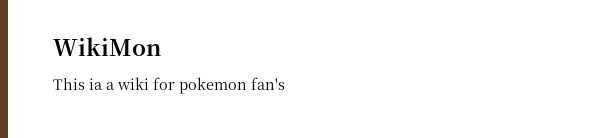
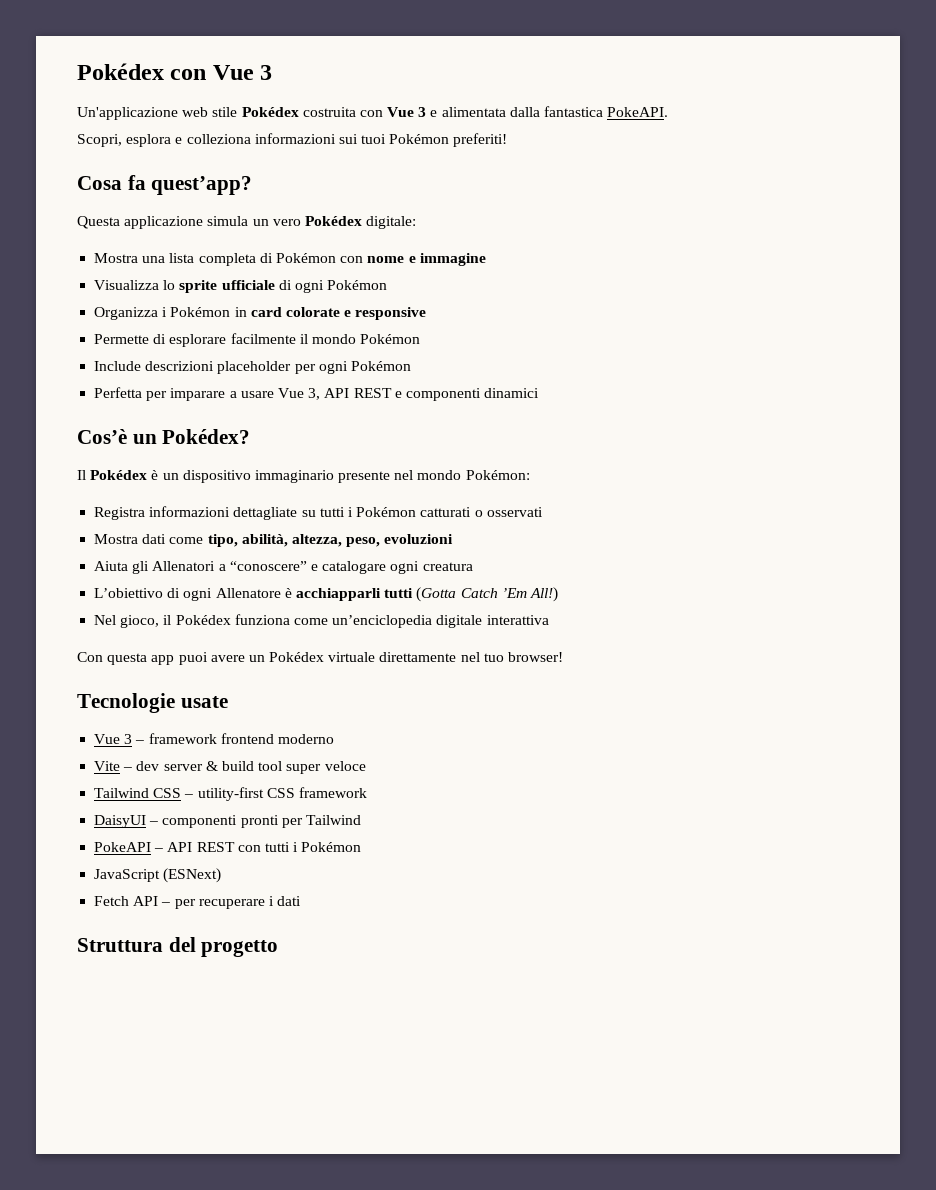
[53,37,161,56] [53,77,285,94] WikiMon // This ia a wiki for pokemon fan's -> [77,63,273,80] [77,106,669,120] [77,133,508,147] [77,175,253,195] [77,216,417,229] [94,253,486,266] [94,280,388,293] [94,307,427,320] [94,333,421,347] [94,361,411,374] [94,387,540,401] [77,429,251,444] [77,470,530,483] [94,506,543,520] [94,534,454,547] [94,561,473,574] [94,587,558,602] [94,614,549,628] [77,652,564,665] [77,693,228,713] [94,733,334,744] [94,761,366,774] [94,787,367,801] [94,815,361,828] [94,842,362,852] [94,868,222,883] [94,896,302,909] [77,937,279,957] Pokédex con Vue 3 // Un'applicazione web stile Pokédex costruita con Vue 3 e alimentata dalla fantastica PokeAPI. // Scopri, esplora e colleziona informazioni sui tuoi Pokémon preferiti! // Cosa fa quest’app? // Questa applicazione simula un vero Pokédex digitale: // Mostra una lista completa di Pokémon con nome e immagine // Visualizza lo sprite ufficiale di ogni Pokémon // Organizza i Pokémon in card colorate e responsive // Permette di esplorare facilmente il mondo Pokémon // Include descrizioni placeholder per ogni Pokémon // Perfetta per imparare a usare Vue 3, API REST e componenti dinamici // Cos’è un Pokédex? // Il Pokédex è un dispositivo immaginario presente nel mondo Pokémon: // Registra informazioni dettagliate su tutti i Pokémon catturati o osservati // Mostra dati come tipo, abilità, altezza, peso, evoluzioni // Aiuta gli Allenatori a “conoscere” e catalogare ogni creatura // L’obiettivo di ogni Allenatore è acchiapparli tutti (Gotta Catch ’Em All!) // Nel gioco, il Pokédex funziona come un’enciclopedia digitale interattiva // Con questa app puoi avere un Pokédex virtuale direttamente nel tuo browser! // Tecnologie usate // Vue 3 – framework frontend moderno // Vite – dev server & build tool super veloce // Tailwind CSS – utility-first CSS framework // DaisyUI – componenti pronti per Tailwind // PokeAPI – API REST con tutti i Pokémon // JavaScript (ESNext) // Fetch API – per recuperare i dati // Struttura del progetto

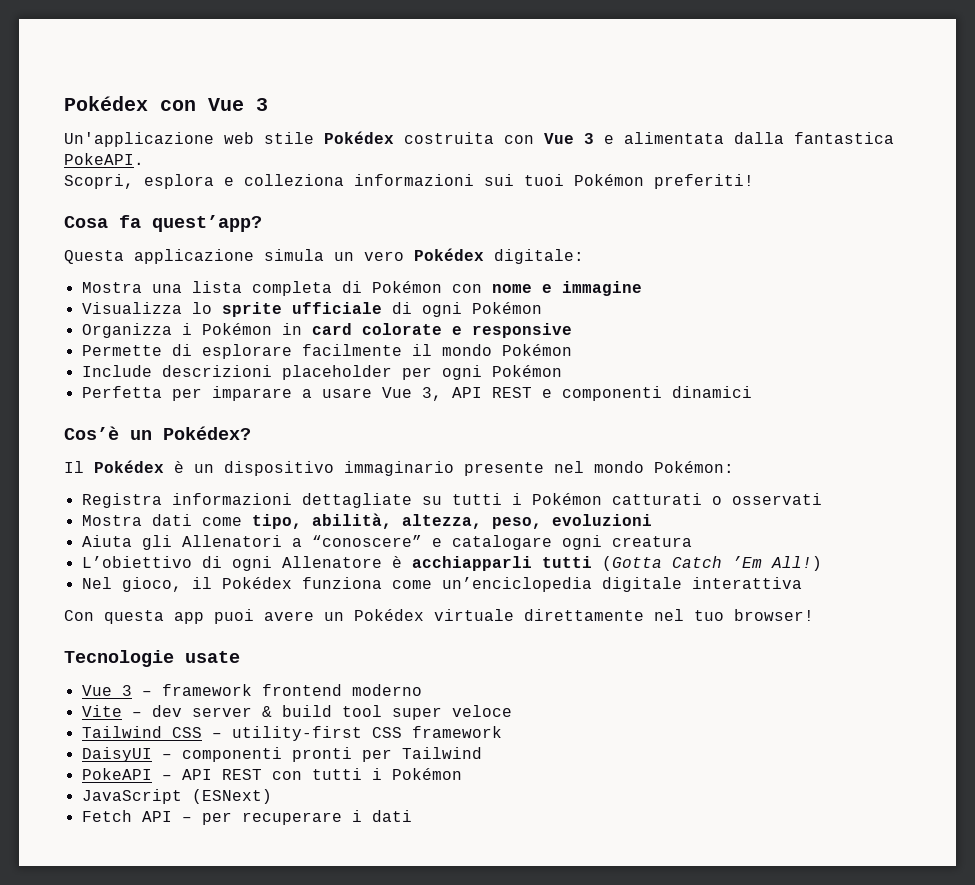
[77,937,279,957] // Struttura del progetto -> (412, 816) none

